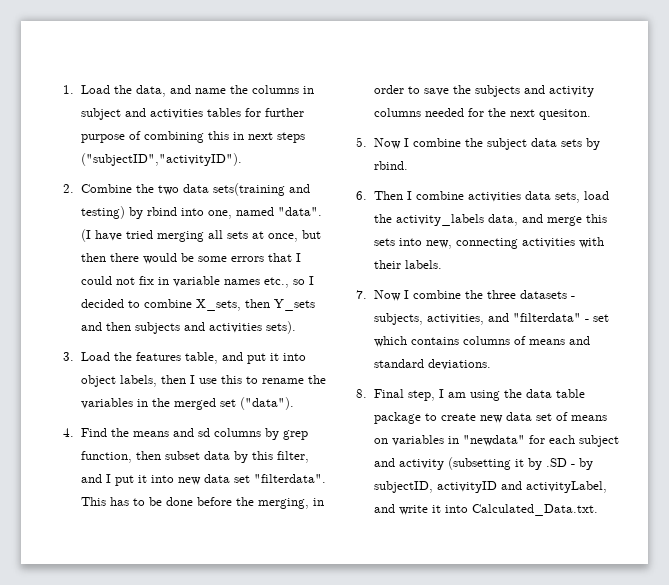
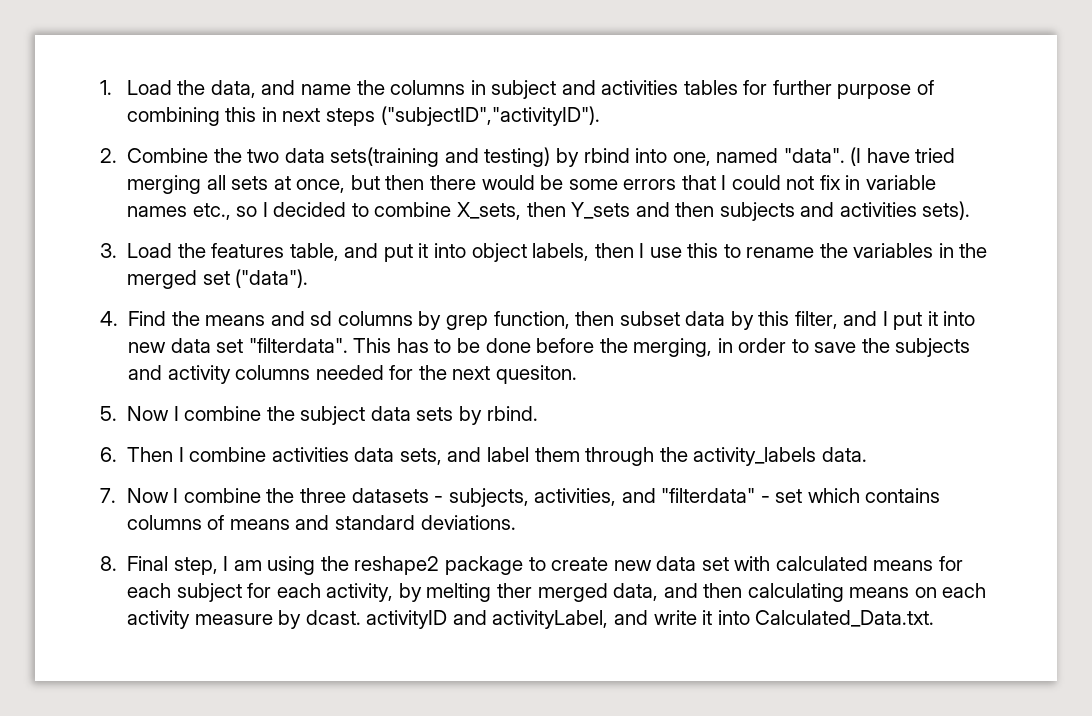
[583,191,609,200] [373,214,607,226] [373,237,604,249] [373,260,442,269] load the activity_labels data, and merge this sets into new, connecting activities with their labels. -> [447,447,867,466] and label them through the activity_labels data.
[525,389,585,398] data table -> [354,556,440,575] reshape2
[555,412,607,421] [373,435,619,447] [373,457,593,470] [373,481,433,493] of means on variables in "newdata" for each subject and activity (subsetting it by .SD - by subjectID, -> [734,556,963,571] [127,583,987,602] [127,610,361,629] with calculated means for each subject for each activity, by melting ther merged data, and then calculating means on each activity measure by dcast.

